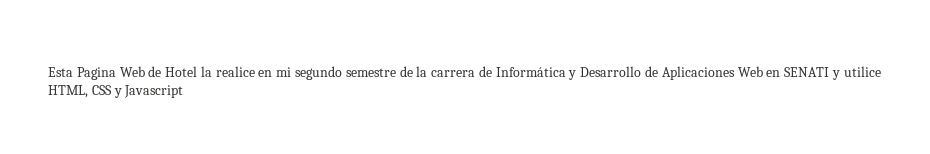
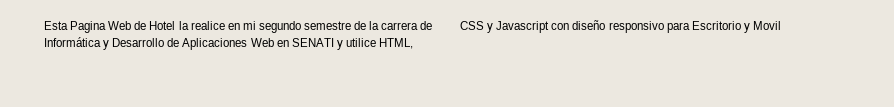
(184, 91) none -> [551,20,781,33] con diseño responsivo para Escritorio y Movil

